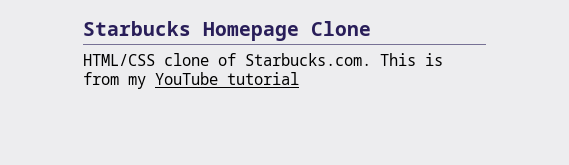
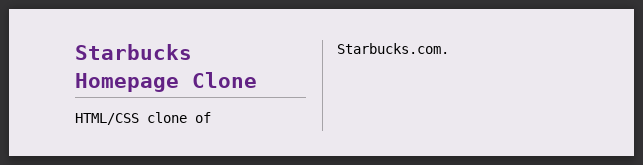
[380,53,443,66] [83,72,299,89] This is from my YouTube tutorial -> (449, 48) none

